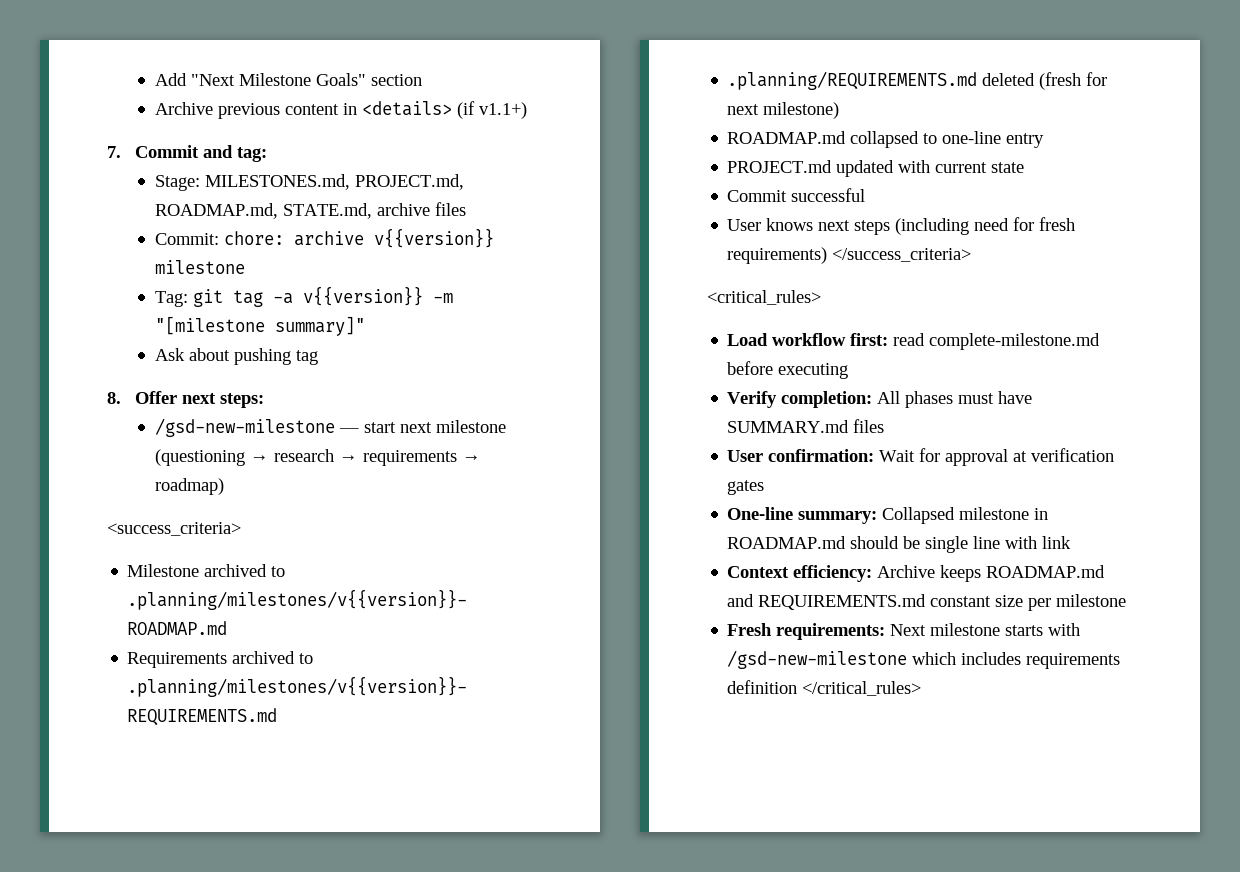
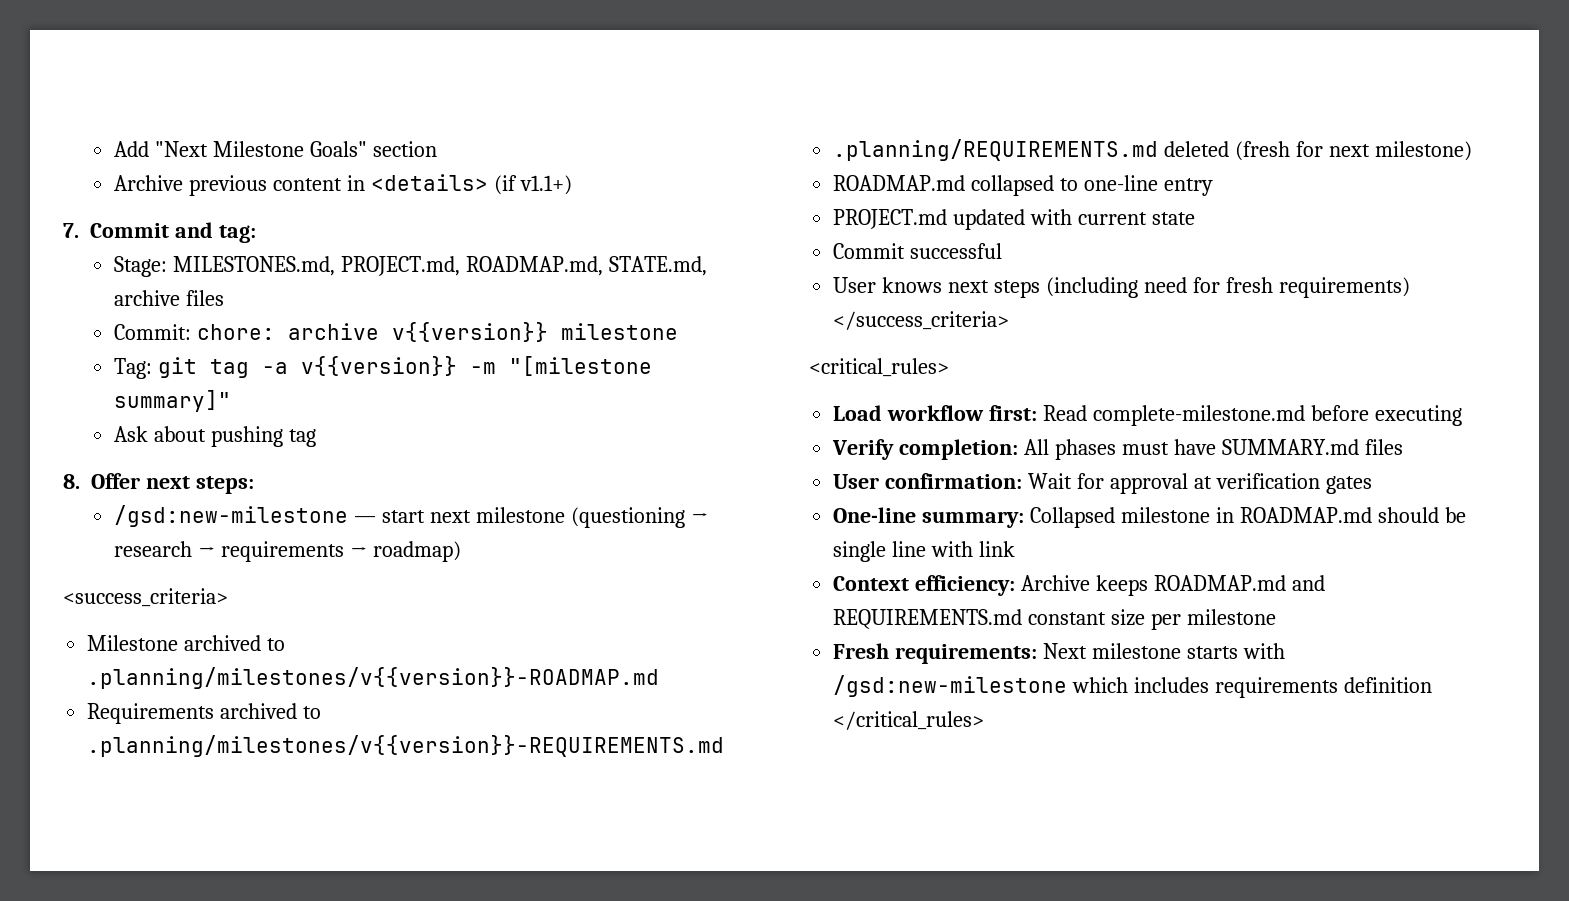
[155,418,336,437] /gsd-new-milestone -> [113,505,348,527] /gsd:new-milestone
[893,333,926,346] read -> [1043,405,1088,421] Read
[727,650,908,669] /gsd-new-milestone -> [833,675,1068,697] /gsd:new-milestone

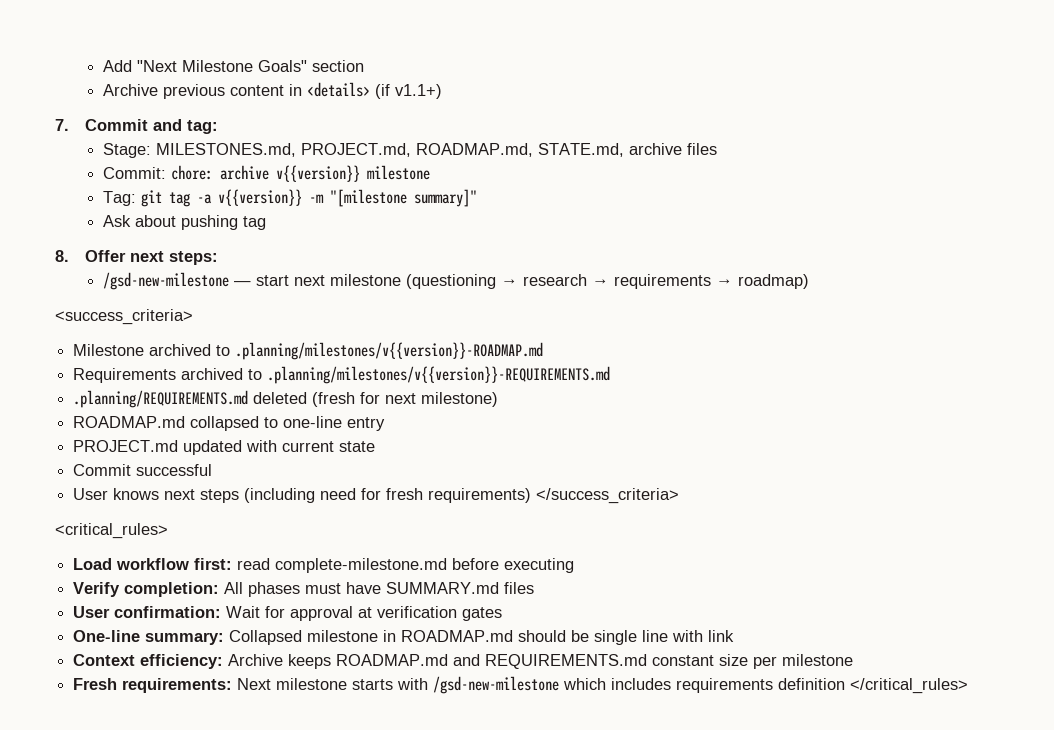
[113,505,348,527] /gsd:new-milestone -> [103,272,230,290] /gsd-new-milestone
[1043,405,1088,421] Read -> [237,558,271,570] read
[833,675,1068,697] /gsd:new-milestone -> [433,676,560,694] /gsd-new-milestone

